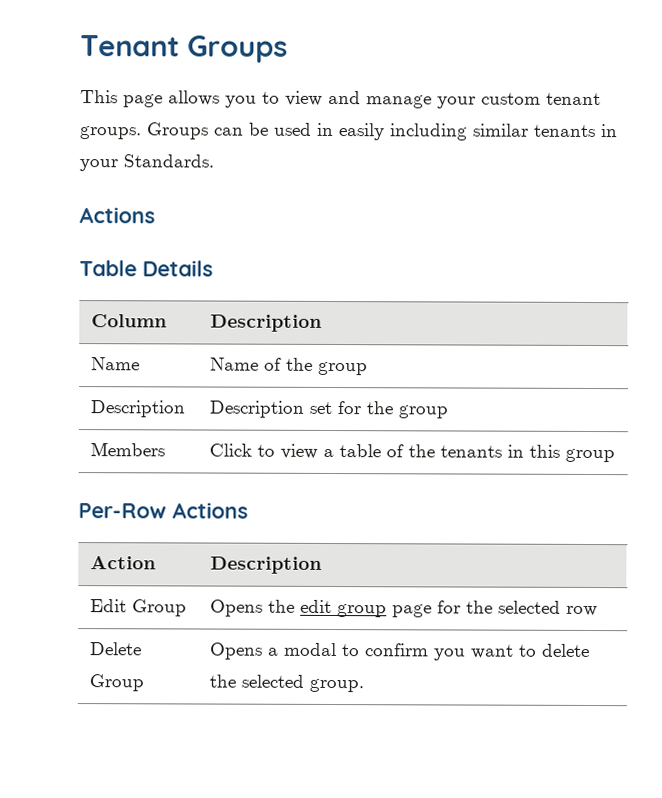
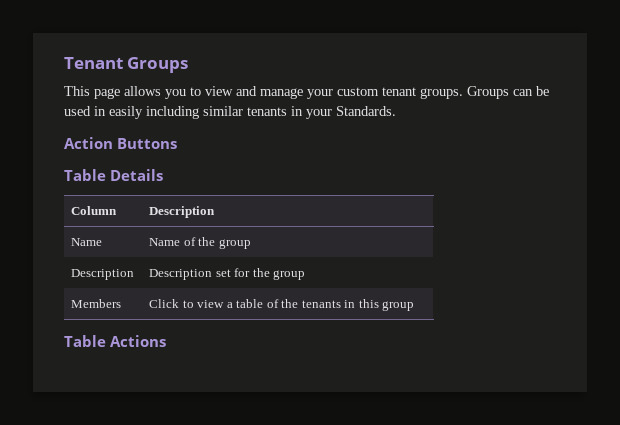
[79,207,155,224] Actions -> [64,137,177,149] Action Buttons
[78,502,248,519] [90,556,157,570] [210,556,323,574] [90,599,188,617] [210,599,599,618] [90,642,143,656] [89,674,145,692] [209,642,591,661] [209,674,365,693] Per-Row Actions // Action | Description // Edit Group | Opens the edit group page for the selected row // Delete Group | Opens a modal to confirm you want to delete the selected group. -> [64,335,166,347] Table Actions

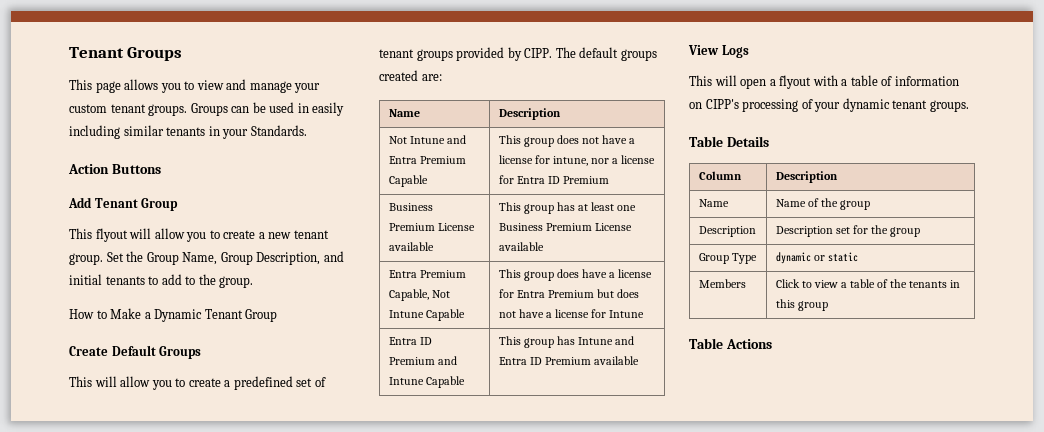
(177, 143) none -> [68,197,179,211] [69,228,329,242] [69,251,344,265] [69,274,254,288] [69,308,278,322] [69,345,202,359] [69,376,326,390] [379,47,657,61] [379,70,442,81] [388,109,420,117] [498,108,561,120] [388,135,466,144] [388,156,466,164] [388,175,428,187] [498,135,636,147] [498,155,656,166] [498,175,609,184] [388,203,433,211] [388,223,475,231] [388,242,434,251] [498,202,637,214] [498,223,632,231] [498,242,544,251] [388,270,466,278] [388,289,450,301] [388,309,465,321] [498,269,653,281] [498,289,639,298] [498,309,645,318] [388,337,432,345] [388,356,457,365] [388,376,465,388] [498,336,634,348] [498,356,639,365] [688,45,749,58] [689,75,959,89] [689,98,969,112] // Add Tenant Group // This flyout will allow you to create a new tenant group. Set the Group Name, Group Description, and initial tenants to add to the group. // How to Make a Dynamic Tenant Group // Create Default Groups // This will allow you to create a predefined set of tenant groups provided by CIPP. The default groups created are: // Name | Description // Not Intune and Entra Premium Capable | This group does not have a license for intune, nor a license for Entra ID Premium // Business Premium License available | This group has at least one Business Premium License available // Entra Premium Capable, Not Intune Capable | This group does have a license for Entra Premium but does not have a license for Intune // Entra ID Premium and Intune Capable | This group has Intune and Entra ID Premium available // View Logs // This will open a flyout with a table of information on CIPP's processing of your dynamic tenant groups.
(306, 275) none -> [698,253,757,264] [775,252,858,264] // Group Type | dynamic or static

